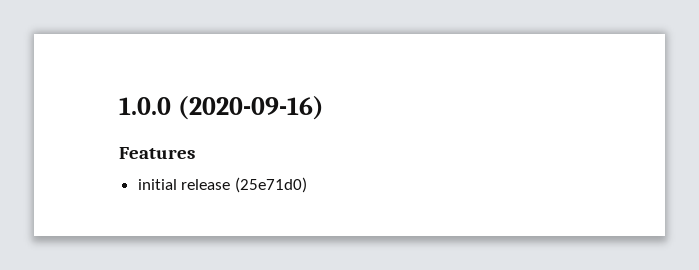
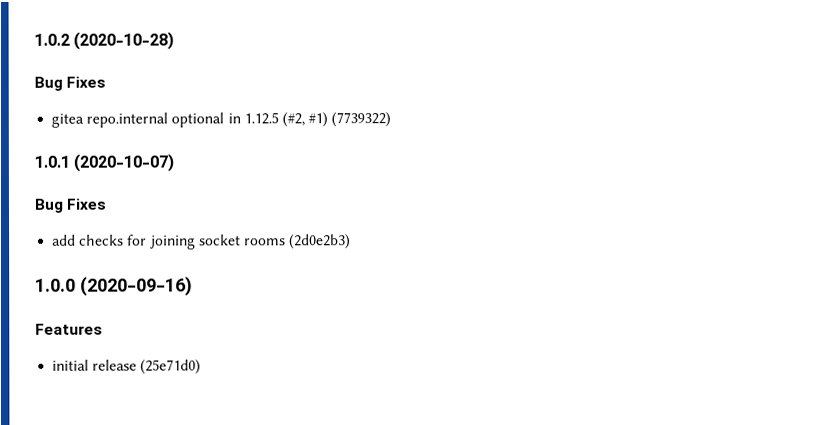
(119, 106) none -> [34,31,175,50] [34,76,107,91] [51,112,392,128] [34,153,175,172] [34,198,107,213] [52,234,352,250] 1.0.2 (2020-10-28) // Bug Fixes // gitea repo.internal optional in 1.12.5 (#2, #1) (7739322) // 1.0.1 (2020-10-07) // Bug Fixes // add checks for joining socket rooms (2d0e2b3) //

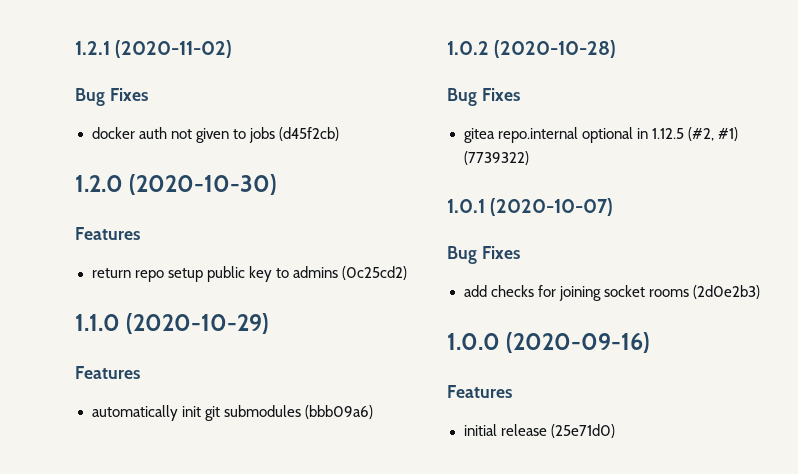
(34, 39) none -> [75,40,233,58] [75,88,148,106] [91,127,339,143] [75,174,278,195] [75,227,140,240] [91,266,407,282] [75,313,270,334] [75,366,140,379] [91,405,373,421] 1.2.1 (2020-11-02) // Bug Fixes // docker auth not given to jobs (d45f2cb) // 1.2.0 (2020-10-30) // Features // return repo setup public key to admins (0c25cd2) // 1.1.0 (2020-10-29) // Features // automatically init git submodules (bbb09a6) //

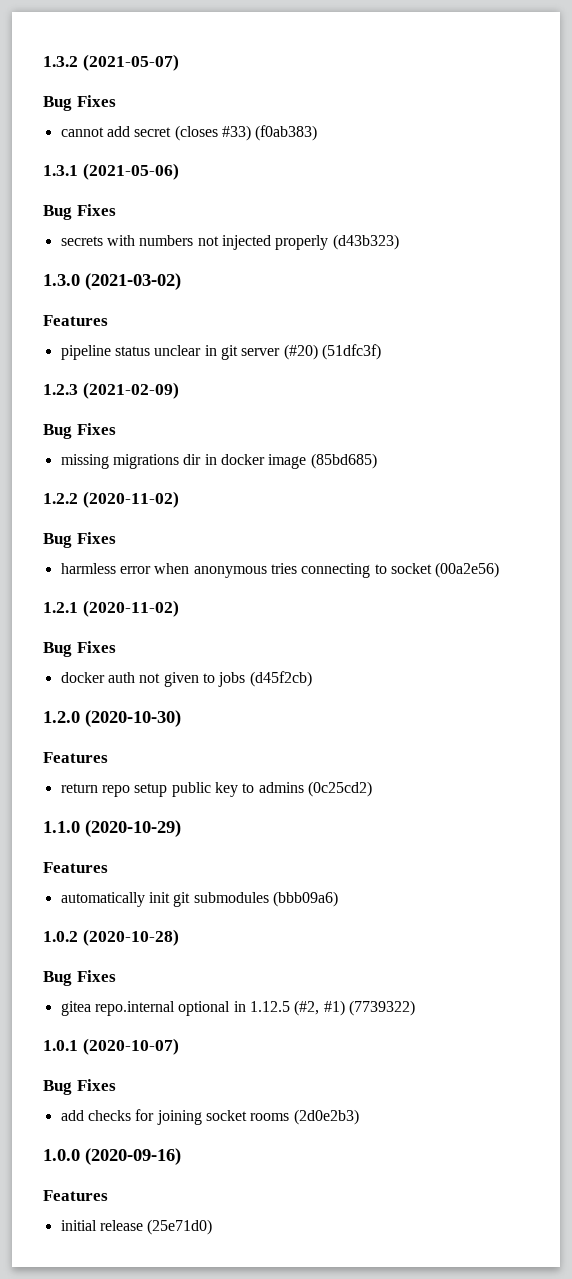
(75, 48) none -> [43,54,179,71] [43,95,116,111] [60,125,318,141] [43,163,179,180] [43,204,116,220] [60,234,399,250] [43,273,181,290] [43,315,108,326] [60,344,381,360] [43,382,179,399] [43,423,116,439] [60,453,377,469] [43,491,179,508] [43,532,116,548] [60,562,500,578] 1.3.2 (2021-05-07) // Bug Fixes // cannot add secret (closes #33) (f0ab383) // 1.3.1 (2021-05-06) // Bug Fixes // secrets with numbers not injected properly (d43b323) // 1.3.0 (2021-03-02) // Features // pipeline status unclear in git server (#20) (51dfc3f) // 1.2.3 (2021-02-09) // Bug Fixes // missing migrations dir in docker image (85bd685) // 1.2.2 (2020-11-02) // Bug Fixes // harmless error when anonymous tries connecting to socket (00a2e56) //

